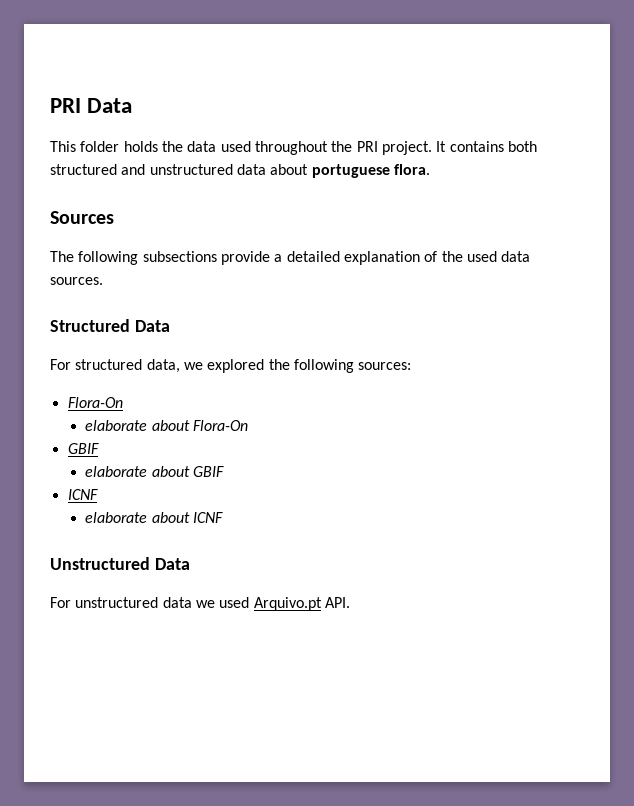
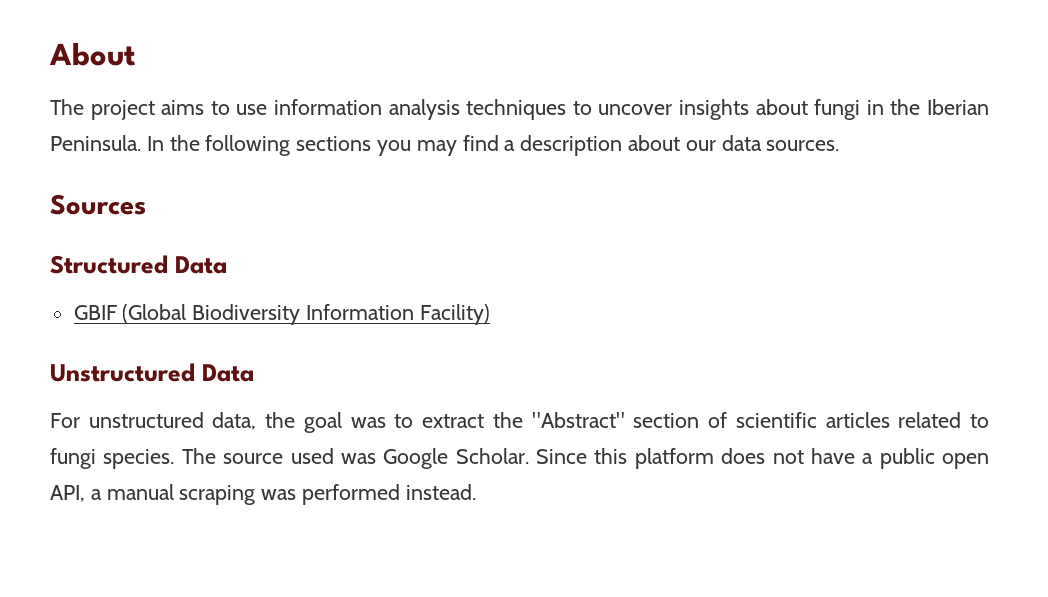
[50,98,133,113] [50,141,537,155] [50,164,430,178] [50,211,114,224] [50,251,531,265] [50,277,103,285] [50,319,170,332] [50,359,412,373] [67,397,123,408] [85,420,249,431] [67,443,99,454] [85,466,225,477] [67,489,98,500] [85,512,224,523] [50,557,190,570] [50,597,350,611] PRI Data // This folder holds the data used throughout the PRI project. It contains both structured and unstructured data about portuguese flora. // Sources // The following subsections provide a detailed explanation of the used data sources. // Structured Data // For structured data, we explored the following sources: // Flora-On // elaborate about Flora-On // GBIF // elaborate about GBIF // ICNF // elaborate about ICNF // Unstructured Data // For unstructured data we used Arquivo.pt API. -> [49,42,136,66] [50,99,990,120] [50,135,840,156] [50,194,146,215] [50,255,227,274] [73,304,490,325] [50,363,254,382] [50,412,989,433] [50,448,989,469] [50,484,476,505] About // The project aims to use information analysis techniques to uncover insights about fungi in the Iberian Peninsula. In the following sections you may find a description about our data sources. // Sources // Structured Data // GBIF (Global Biodiversity Information Facility) // Unstructured Data // For unstructured data, the goal was to extract the "Abstract" section of scientific articles related to fungi species. The source used was Google Scholar. Since this platform does not have a public open API, a manual scraping was performed instead.

